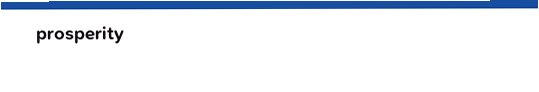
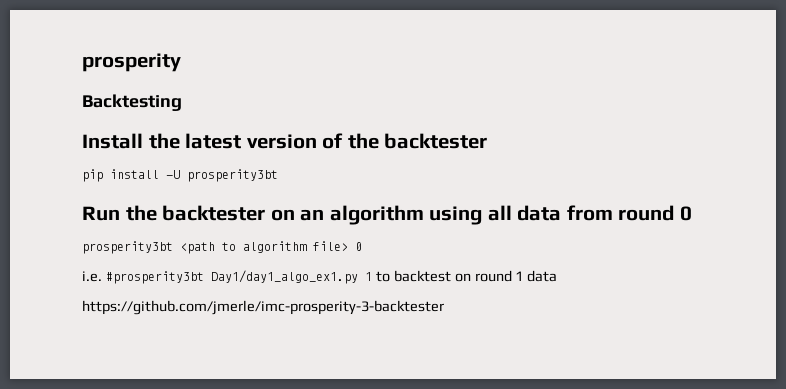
(124, 35) none -> [82,94,182,111] [82,133,488,149] [82,169,278,182] [82,205,692,225] [82,241,362,254] [82,270,558,284] [82,300,444,315] // Backtesting // Install the latest version of the backtester // pip install -U prosperity3bt // Run the backtester on an algorithm using all data from round 0 // prosperity3bt <path to algorithm file> 0 // i.e. #prosperity3bt Day1/day1_algo_ex1.py 1 to backtest on round 1 data // https://github.com/jmerle/imc-prosperity-3-backtester

